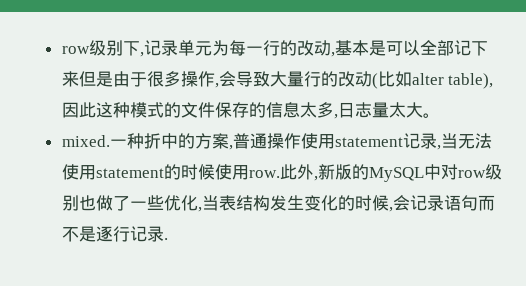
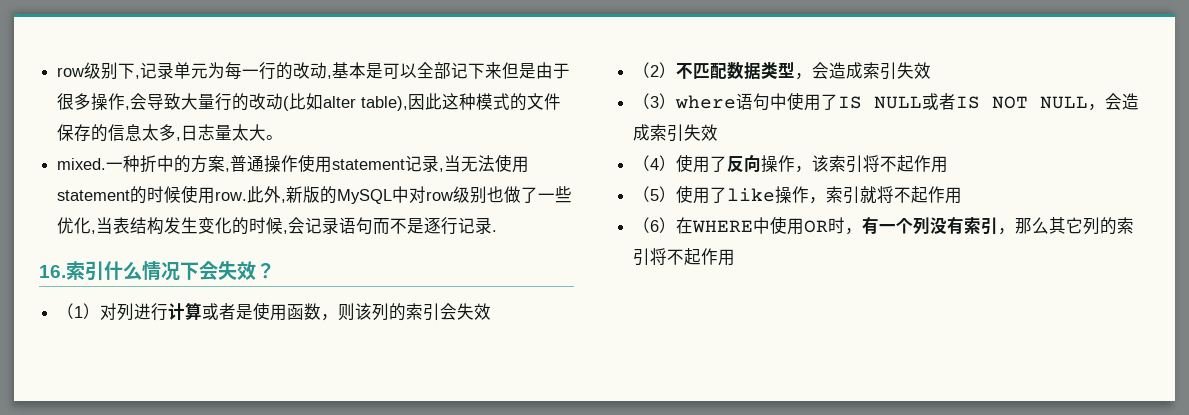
(168, 239) none -> [39,261,275,281] [57,302,492,321] [633,62,932,80] [633,93,1140,111] [633,124,719,142] [633,155,949,173] [633,186,963,204] [633,217,1135,235] [633,248,736,266] // 16.索引什么情况下会失效？ // （1）对列进行计算或者是使用函数，则该列的索引会失效 // （2）不匹配数据类型，会造成索引失效 // （3）where语句中使用了IS NULL或者IS NOT NULL，会造成索引失效 // （4）使用了反向操作，该索引将不起作用 // （5）使用了like操作，索引就将不起作用 // （6）在WHERE中使用OR时，有一个列没有索引，那么其它列的索引将不起作用

